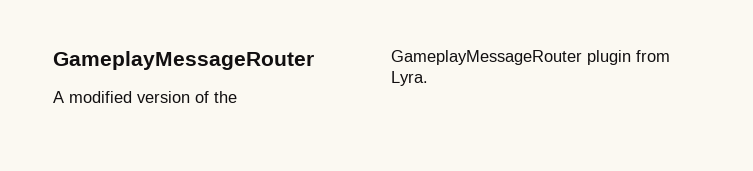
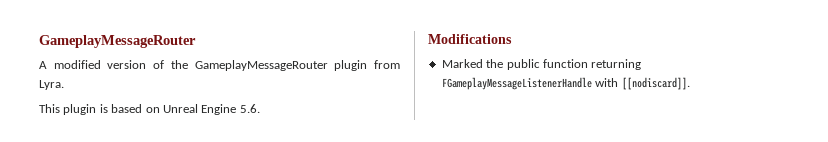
(428, 78) none -> [39,104,260,115] [428,34,512,44] [441,59,642,70] [441,77,690,90] // This plugin is based on Unreal Engine 5.6. // Modifications // Marked the public function returning FGameplayMessageListenerHandle with [[nodiscard]].

